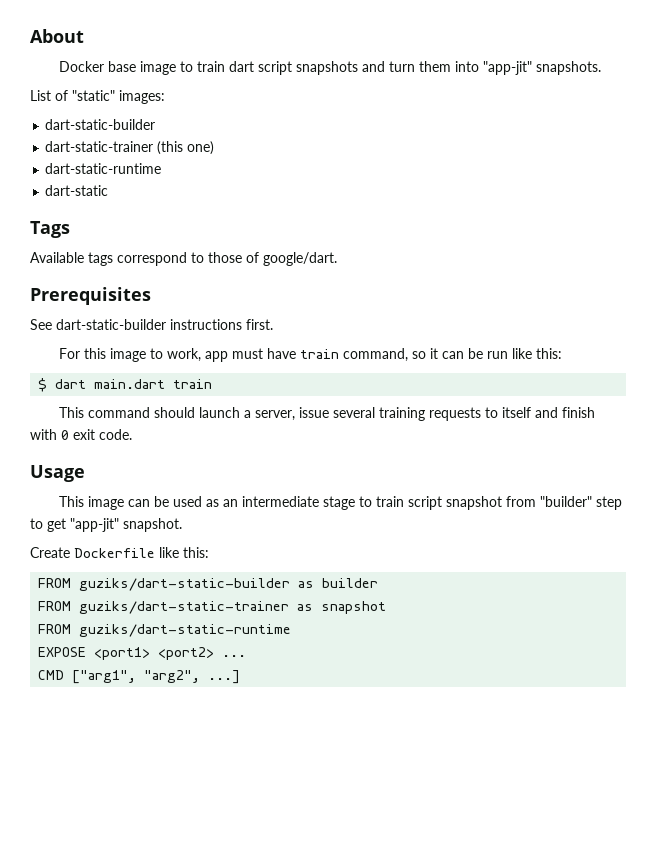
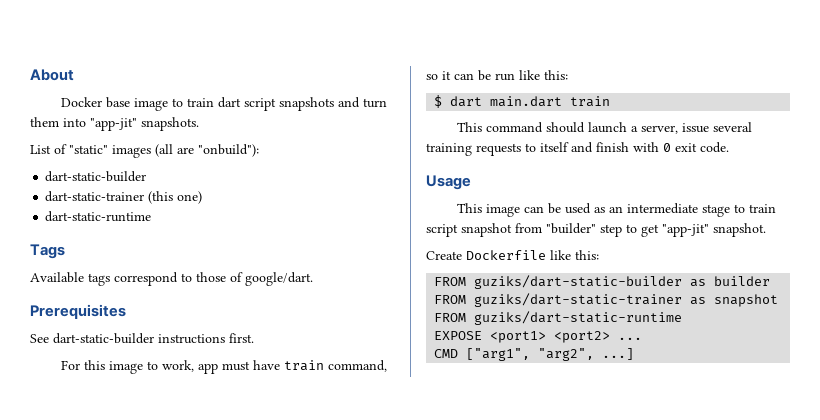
[119,90,165,104] images: -> [112,144,259,158] images (all are "onbuild"):
[45,185,109,196] // dart-static -> (152, 216) none

